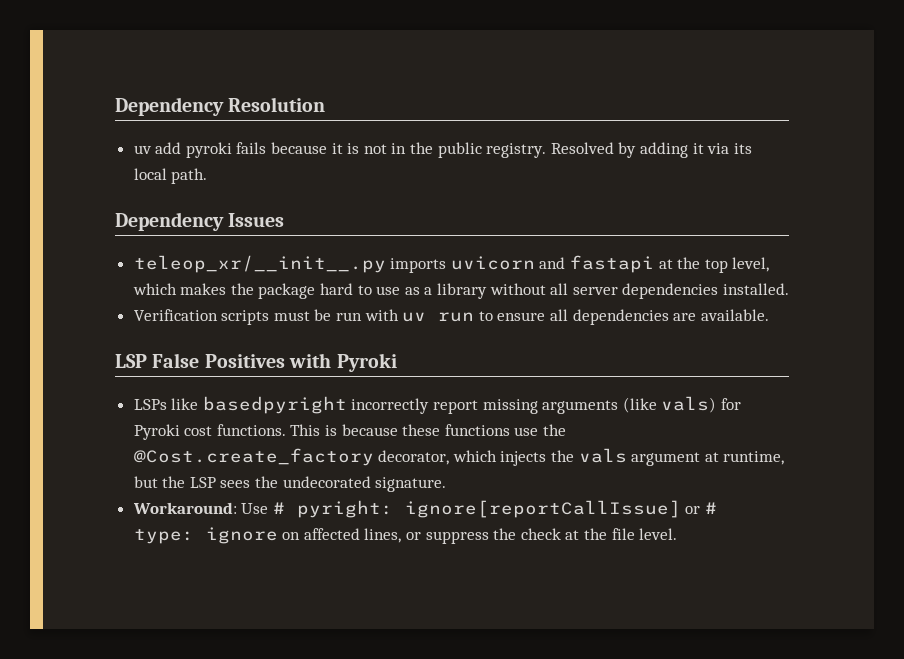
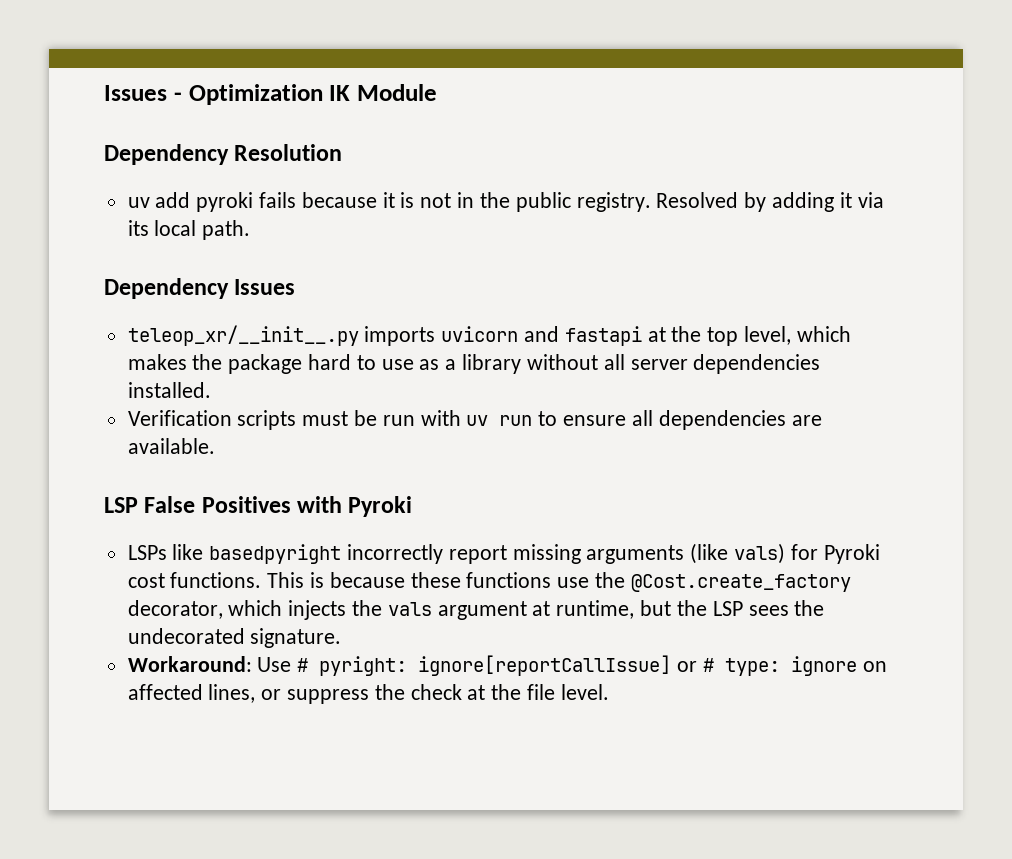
(115, 106) none -> [104,84,437,105] Issues - Optimization IK Module //

